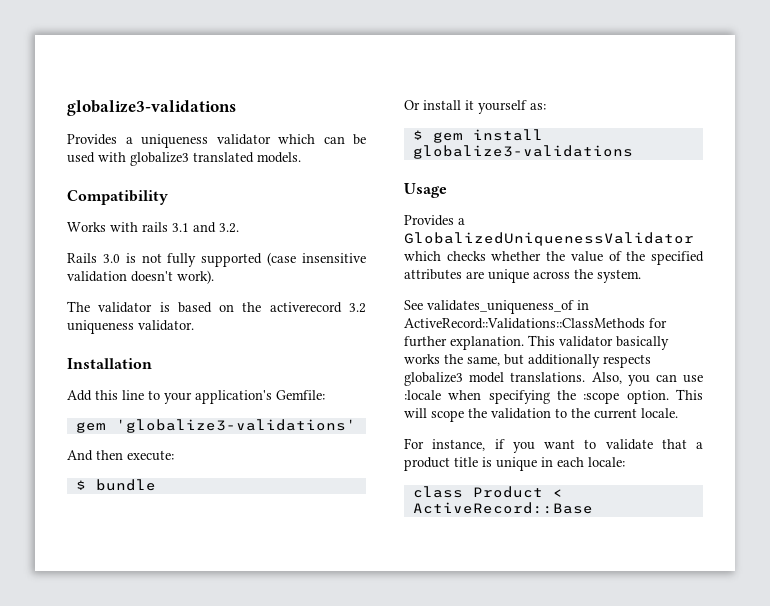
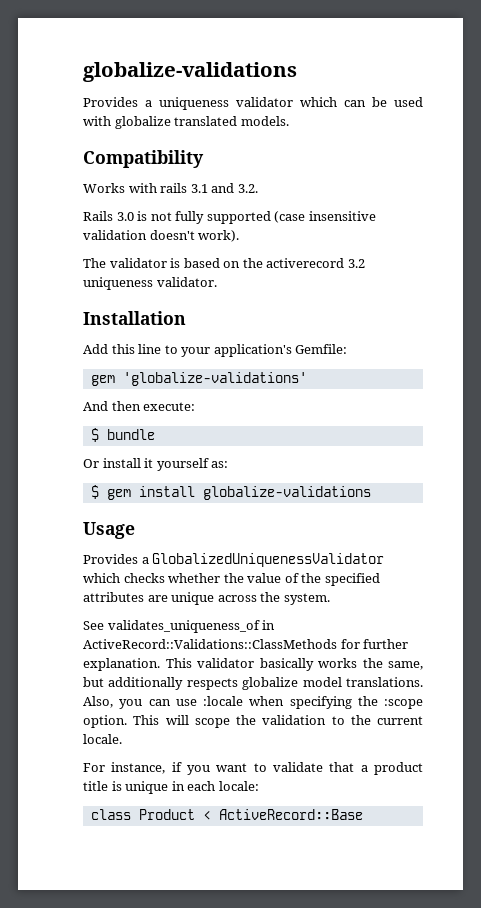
[67,100,236,116] globalize3-validations -> [83,62,297,82] globalize-validations
[130,152,189,166] globalize3 -> [114,116,171,129] globalize
[115,419,356,433] 'globalize3-validations' -> [122,372,307,386] 'globalize-validations'
[412,145,633,159] globalize3-validations -> [202,486,371,500] globalize-validations
[404,372,463,386] globalize3 -> [242,677,299,690] globalize

